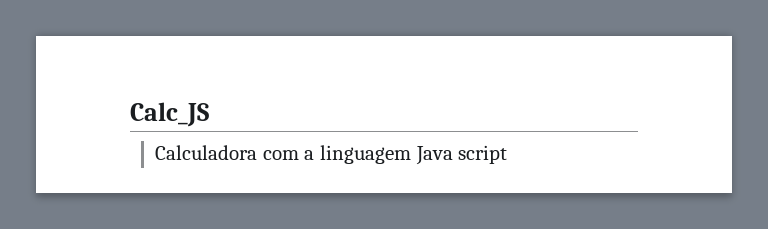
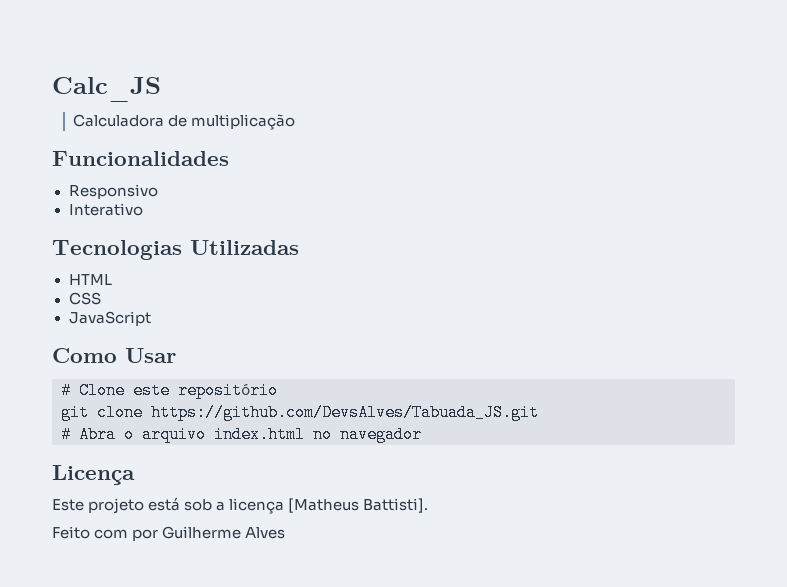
[262,145,508,165] com a linguagem Java script -> [168,114,296,130] [52,151,229,166] [68,184,158,199] [68,203,143,216] [52,240,299,260] [68,274,112,285] [68,292,101,305] [68,311,151,326] [52,348,176,363] [61,382,278,399] [61,404,539,421] [61,426,422,443] [52,465,135,485] [52,497,429,514] [52,526,286,541] de multiplicação // Funcionalidades // Responsivo // Interativo // Tecnologias Utilizadas // HTML // CSS // JavaScript // Como Usar // # Clone este repositório // git clone https://github.com/DevsAlves/Tabuada_JS.git // # Abra o arquivo index.html no navegador // Licença // Este projeto está sob a licença [Matheus Battisti]. // Feito com por Guilherme Alves

